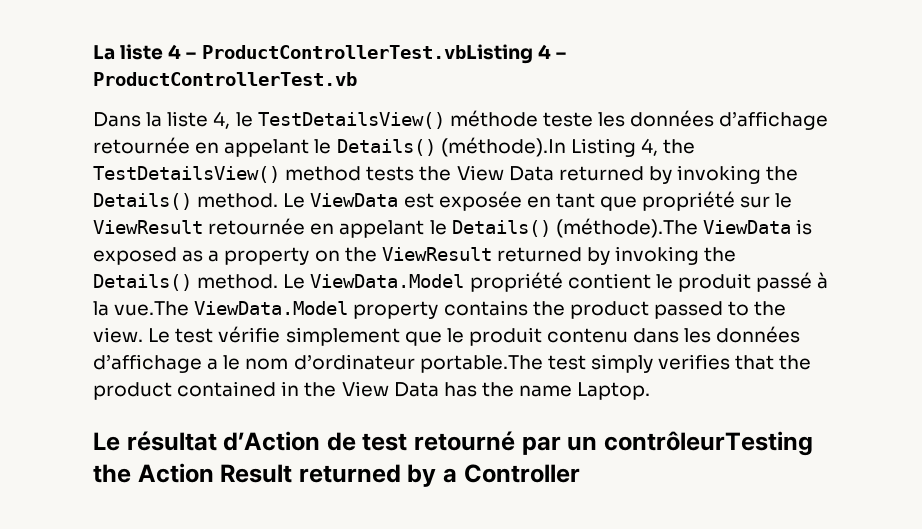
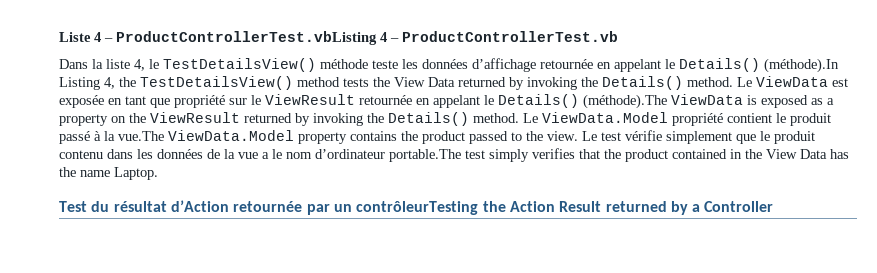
[93,44,164,60] La liste -> [59,32,91,42] Liste
[93,354,202,373] d’affichage -> [207,149,258,159] de la vue
[93,431,516,451] Le résultat d’Action de test retourné -> [59,200,303,212] Test du résultat d’Action retournée

